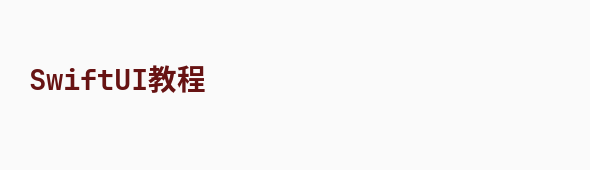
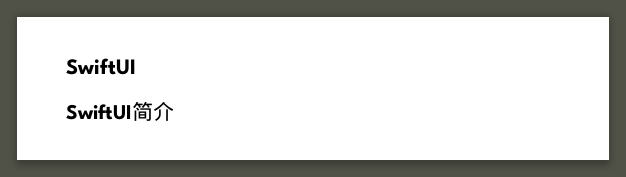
[29,65,206,93] SwiftUI教程 -> [66,58,136,75] [66,101,174,121] SwiftUI // SwiftUI简介

